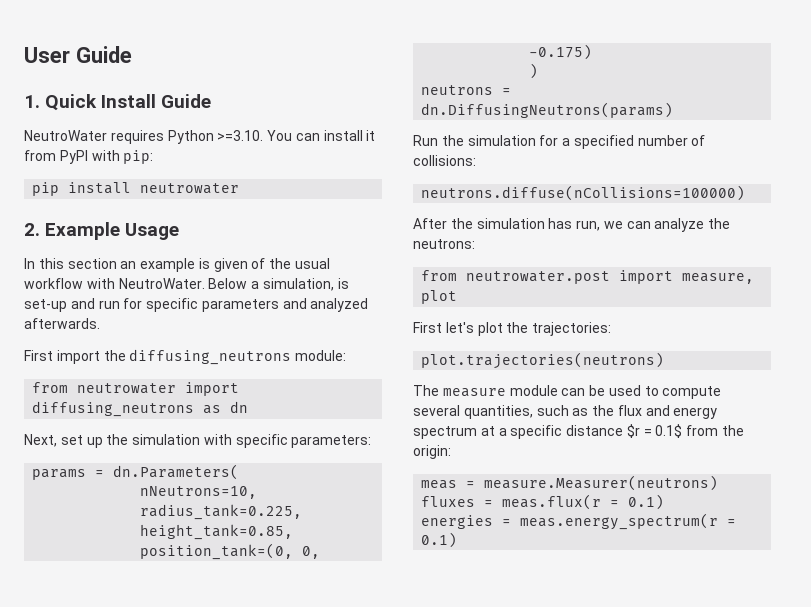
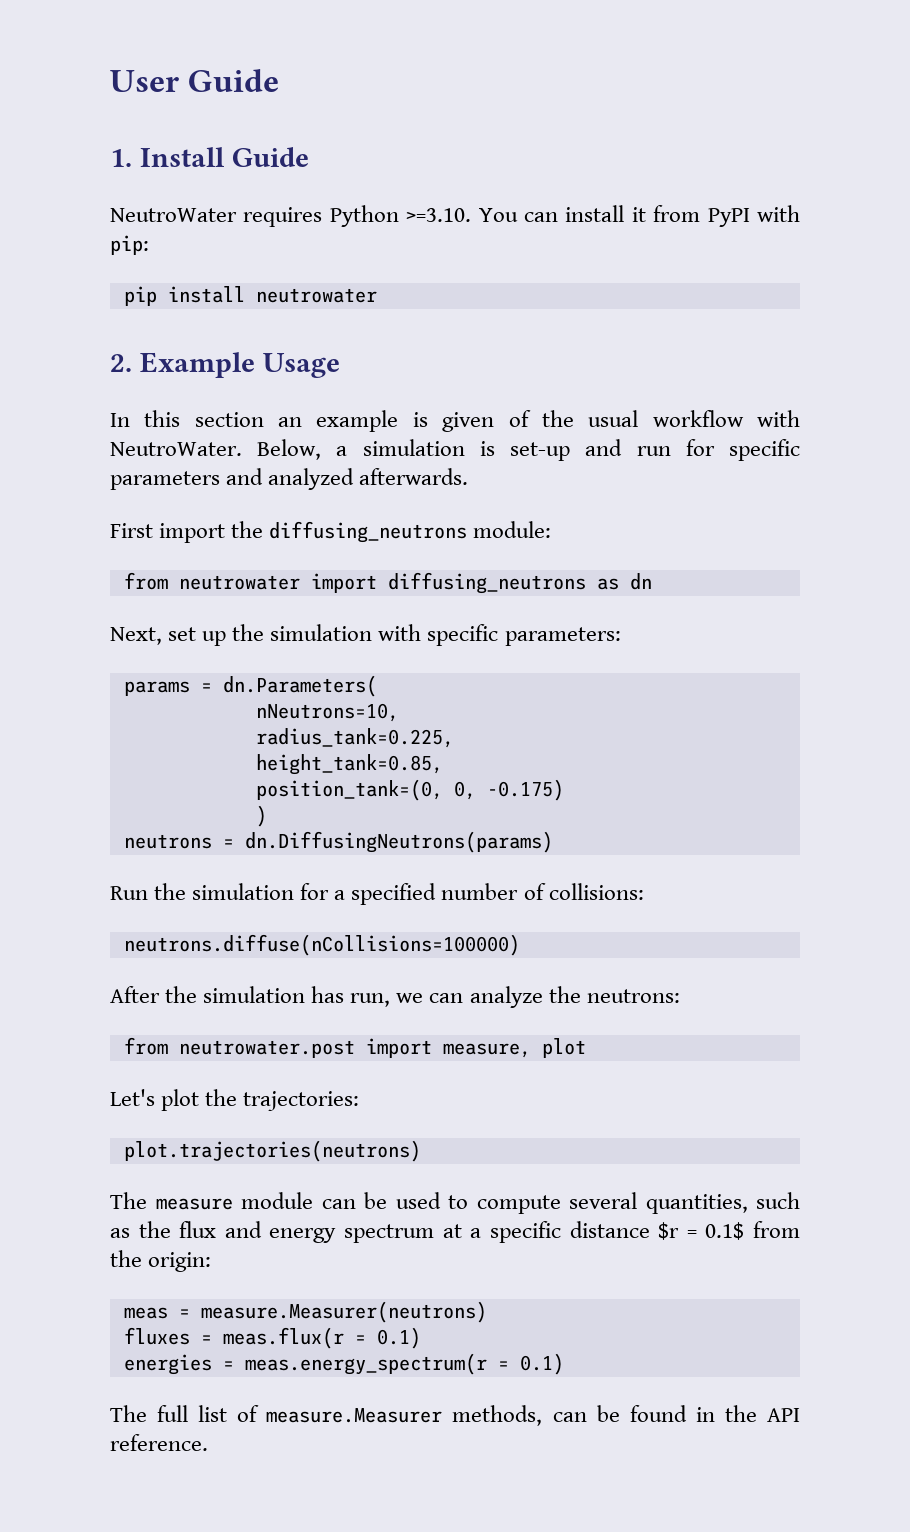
[45,94,98,111] Quick -> (132, 158) none
[208,278,334,291] Below a simulation, -> [257,439,465,460] Below, a simulation
[413,322,474,333] First let's -> [110,1089,155,1106] Let's
(458, 540) none -> [110,1405,800,1426] [110,1434,208,1451] // The full list of measure.Measurer methods, can be found in the API reference.

